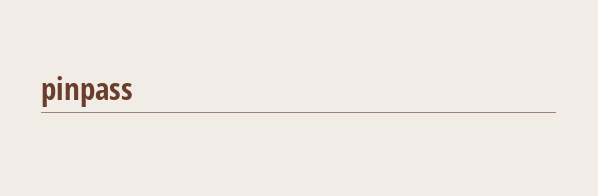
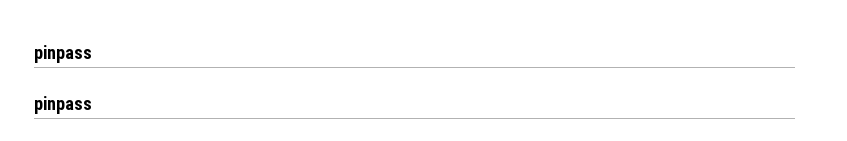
[41,76,133,107] pinpass -> [34,45,92,63] [34,96,92,114] pinpass // pinpass

